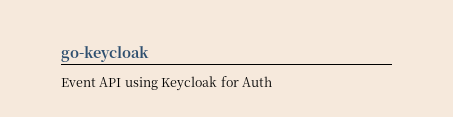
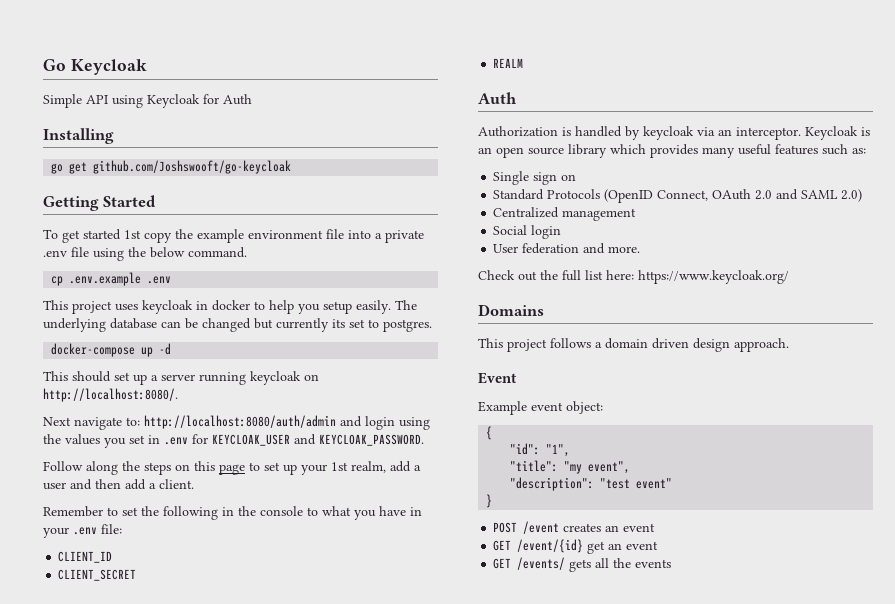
[61,46,149,62] [61,78,96,87] go-keycloak // Event -> [43,59,147,75] [43,94,82,108] Go Keycloak // Simple
(272, 81) none -> [43,128,114,144] [51,160,292,174] [43,195,157,211] [43,229,424,243] [43,247,247,261] [51,272,172,286] [43,300,417,314] [43,318,432,332] [51,343,172,357] [43,371,319,385] [43,388,178,402] [43,415,430,430] [43,434,424,448] [43,461,421,475] [43,479,194,490] [43,506,422,520] [43,524,122,538] [58,551,113,563] [58,569,137,581] [493,58,524,68] [478,92,517,104] [478,126,870,140] [478,144,866,158] [493,171,577,185] [493,189,863,203] [493,207,637,221] [493,225,562,239] [493,243,641,254] [478,270,789,284] [478,304,544,316] [478,338,789,352] [478,372,517,384] [478,401,603,415] [486,426,493,440] [510,443,571,457] [510,460,631,474] [510,477,673,491] [486,494,493,508] [493,521,656,534] [493,539,659,554] [493,557,672,572] // Installing // go get github.com/Joshswooft/go-keycloak // Getting Started // To get started 1st copy the example environment file into a private .env file using the below command. // cp .env.example .env // This project uses keycloak in docker to help you setup easily. The underlying database can be changed but currently its set to postgres. // docker-compose up -d // This should set up a server running keycloak on http://localhost:8080/. // Next navigate to: http://localhost:8080/auth/admin and login using the values you set in .env for KEYCLOAK_USER and KEYCLOAK_PASSWORD. // Follow along the steps on this page to set up your 1st realm, add a user and then add a client. // Remember to set the following in the console to what you have in your .env file: // CLIENT_ID // CLIENT_SECRET // REALM // Auth // Authorization is handled by keycloak via an interceptor. Keycloak is an open source library which provides many useful features such as: // Single sign on // Standard Protocols (OpenID Connect, OAuth 2.0 and SAML 2.0) // Centralized management // Social login // User federation and more. // Check out the full list here: https://www.keycloak.org/ // Domains // This project follows a domain driven design approach. // Event // Example event object: // { // "id": "1", // "title": "my event", // "description": "test event" // } // POST /event creates an event // GET /event/{id} get an event // GET /events/ gets all the events

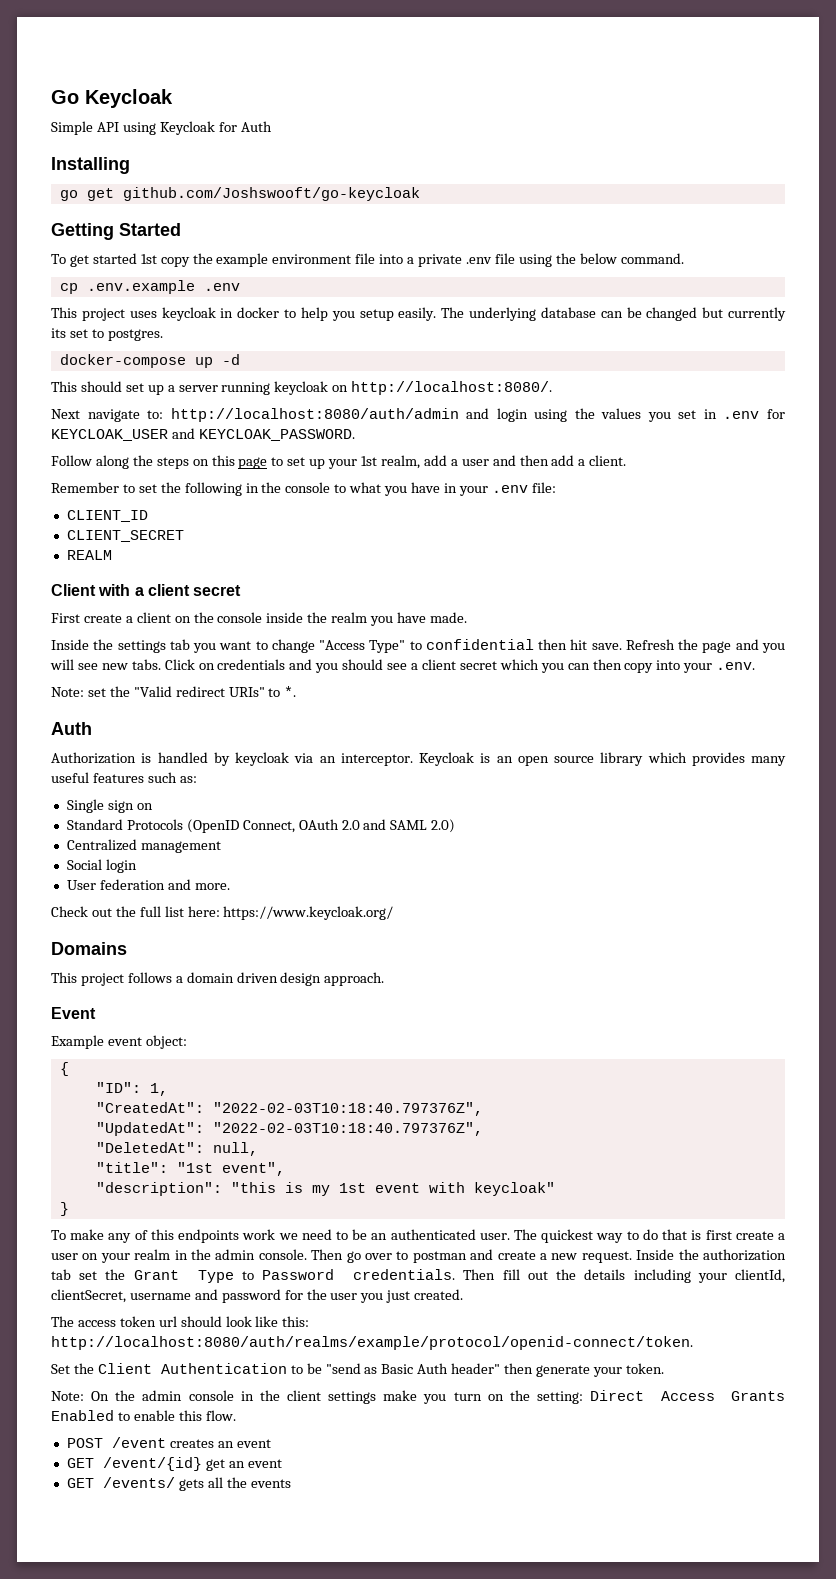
(524, 63) none -> [51,584,242,596] [51,612,467,626] [51,639,786,653] [50,659,756,673] [51,686,297,697] // Client with a client secret // First create a client on the console inside the realm you have made. // Inside the settings tab you want to change "Access Type" to confidential then hit save. Refresh the page and you will see new tabs. Click on credentials and you should see a client secret which you can then copy into your .env. // Note: set the "Valid redirect URIs" to *.
[510,443,571,457] "id": "1", -> [95,1082,168,1096] [95,1102,483,1116] [95,1122,483,1136] [95,1142,258,1156] "ID": 1, // "CreatedAt": "2022-02-03T10:18:40.797376Z", // "UpdatedAt": "2022-02-03T10:18:40.797376Z", // "DeletedAt": null,
[564,461,583,474] "my -> [176,1162,213,1173] "1st
[600,478,673,489] [486,494,493,508] "test event" // } -> [230,1182,555,1196] [59,1202,69,1216] [51,1229,786,1243] [51,1249,786,1263] [51,1269,785,1283] [51,1289,464,1303] [51,1316,310,1327] [51,1336,693,1350] [51,1363,664,1377] [51,1390,785,1404] [51,1410,236,1421] "this is my 1st event with keycloak" // } // To make any of this endpoints work we need to be an authenticated user. The quickest way to do that is first create a user on your realm in the admin console. Then go over to postman and create a new request. Inside the authorization tab set the Grant Type to Password credentials. Then fill out the details including your clientId, clientSecret, username and password for the user you just created. // The access token url should look like this: http://localhost:8080/auth/realms/example/protocol/openid-connect/token. // Set the Client Authentication to be "send as Basic Auth header" then generate your token. // Note: On the admin console in the client settings make you turn on the setting: Direct Access Grants Enabled to enable this flow.

